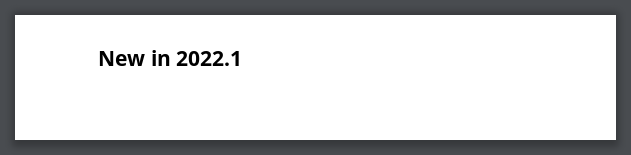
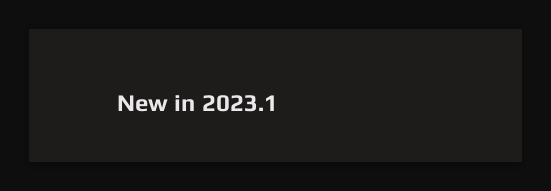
[176,51,243,66] 2022.1 -> [201,95,278,112] 2023.1

